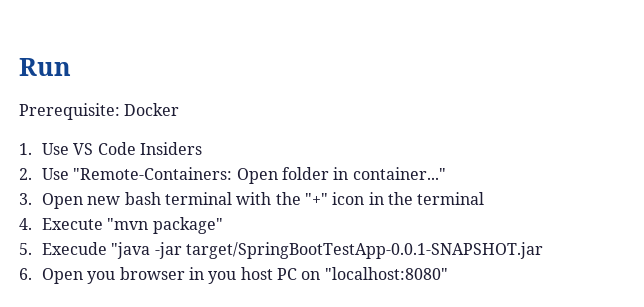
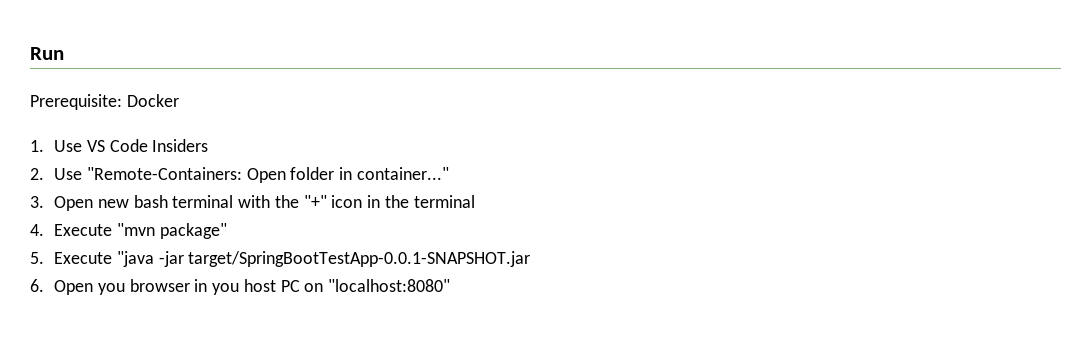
[42,242,108,255] Execude -> [54,252,113,264] Execute

